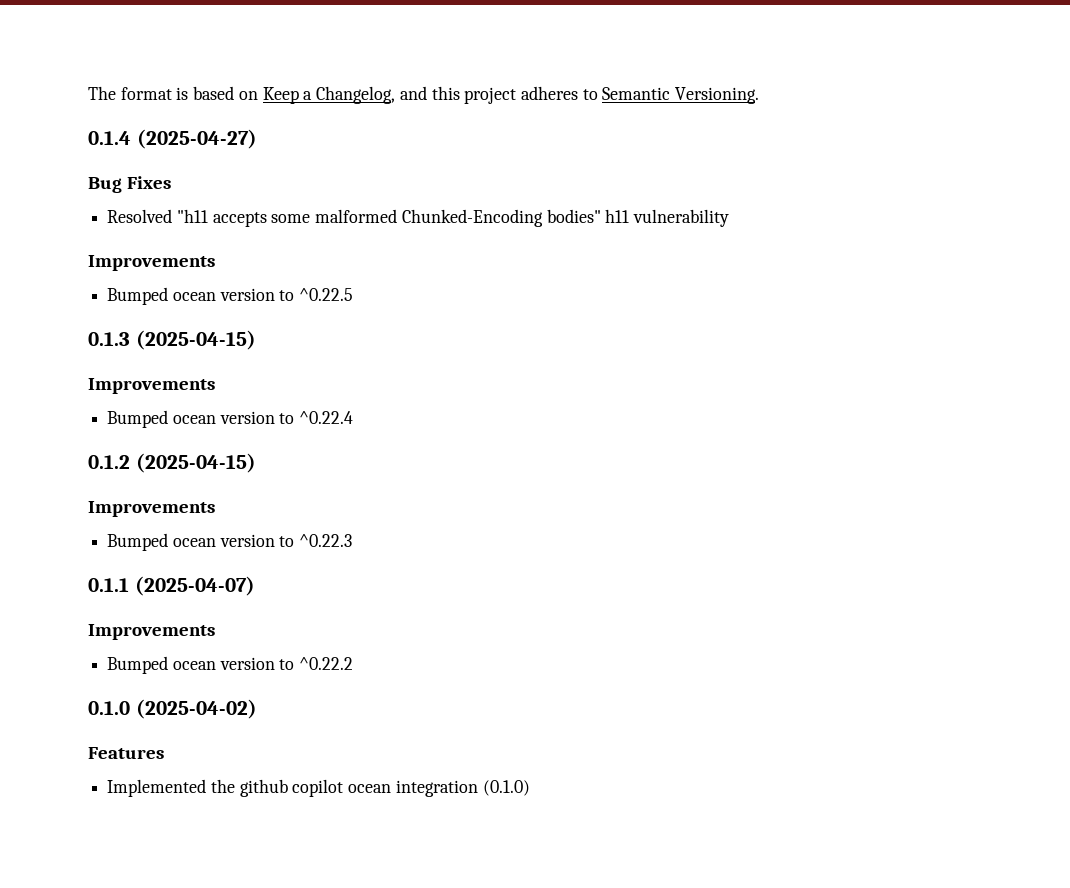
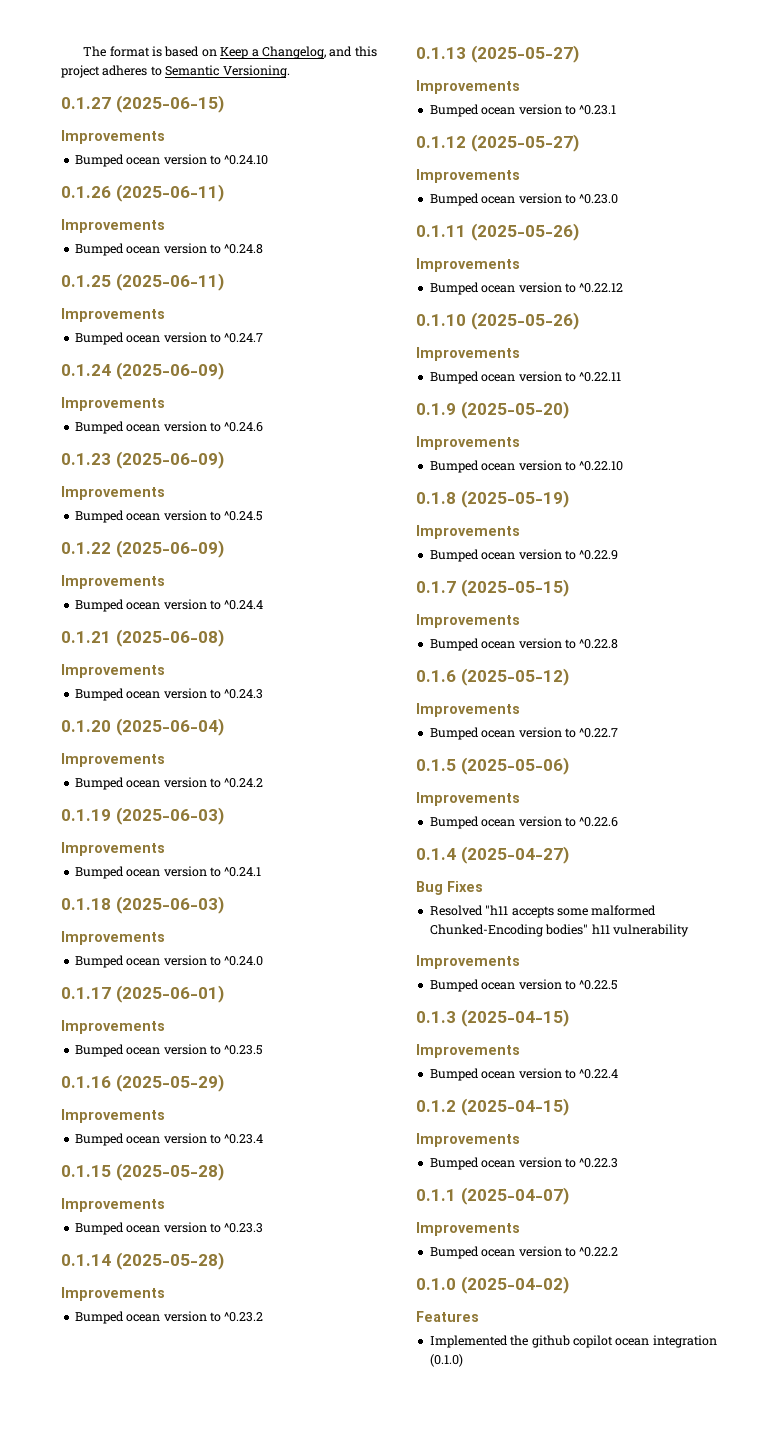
(760, 95) none -> [61,95,224,113] [61,130,165,144] [74,154,269,167] [61,184,224,202] [61,219,165,233] [74,243,264,256] [61,273,224,291] [61,308,165,322] [74,332,264,345] [61,362,224,380] [61,397,165,411] [74,421,264,434] [61,451,224,469] [61,486,165,500] [74,510,264,523] [61,540,224,558] [61,575,165,589] [74,599,264,612] [61,629,224,647] [61,664,165,678] [74,688,264,701] [61,718,224,736] [61,753,165,767] [74,777,264,790] [61,807,224,825] [61,842,165,856] [74,866,262,879] [61,896,224,914] [61,931,165,945] [74,955,264,968] [61,985,224,1003] [61,1020,165,1034] [74,1044,264,1057] [61,1074,224,1092] [61,1109,165,1123] [74,1133,264,1146] [61,1163,224,1181] [61,1198,165,1212] [74,1222,264,1235] [61,1252,224,1270] [61,1287,165,1301] [74,1311,264,1324] [416,45,579,63] [416,80,520,94] [429,104,617,117] [416,134,579,152] [416,169,520,183] [429,193,619,206] [416,223,579,241] [416,258,520,272] [429,282,624,295] [416,312,579,330] [416,347,520,361] [429,371,622,384] [416,401,569,419] [416,436,520,450] [429,460,624,473] [416,490,569,508] [416,525,520,539] [429,549,619,562] [416,579,569,597] [416,614,520,628] [429,638,619,651] [416,668,569,686] [416,703,520,717] [429,727,619,740] [416,757,569,775] [416,792,520,806] [429,816,619,829] // 0.1.27 (2025-06-15) // Improvements // Bumped ocean version to ^0.24.10 // 0.1.26 (2025-06-11) // Improvements // Bumped ocean version to ^0.24.8 // 0.1.25 (2025-06-11) // Improvements // Bumped ocean version to ^0.24.7 // 0.1.24 (2025-06-09) // Improvements // Bumped ocean version to ^0.24.6 // 0.1.23 (2025-06-09) // Improvements // Bumped ocean version to ^0.24.5 // 0.1.22 (2025-06-09) // Improvements // Bumped ocean version to ^0.24.4 // 0.1.21 (2025-06-08) // Improvements // Bumped ocean version to ^0.24.3 // 0.1.20 (2025-06-04) // Improvements // Bumped ocean version to ^0.24.2 // 0.1.19 (2025-06-03) // Improvements // Bumped ocean version to ^0.24.1 // 0.1.18 (2025-06-03) // Improvements // Bumped ocean version to ^0.24.0 // 0.1.17 (2025-06-01) // Improvements // Bumped ocean version to ^0.23.5 // 0.1.16 (2025-05-29) // Improvements // Bumped ocean version to ^0.23.4 // 0.1.15 (2025-05-28) // Improvements // Bumped ocean version to ^0.23.3 // 0.1.14 (2025-05-28) // Improvements // Bumped ocean version to ^0.23.2 // 0.1.13 (2025-05-27) // Improvements // Bumped ocean version to ^0.23.1 // 0.1.12 (2025-05-27) // Improvements // Bumped ocean version to ^0.23.0 // 0.1.11 (2025-05-26) // Improvements // Bumped ocean version to ^0.22.12 // 0.1.10 (2025-05-26) // Improvements // Bumped ocean version to ^0.22.11 // 0.1.9 (2025-05-20) // Improvements // Bumped ocean version to ^0.22.10 // 0.1.8 (2025-05-19) // Improvements // Bumped ocean version to ^0.22.9 // 0.1.7 (2025-05-15) // Improvements // Bumped ocean version to ^0.22.8 // 0.1.6 (2025-05-12) // Improvements // Bumped ocean version to ^0.22.7 // 0.1.5 (2025-05-06) // Improvements // Bumped ocean version to ^0.22.6

